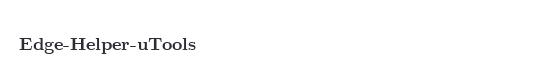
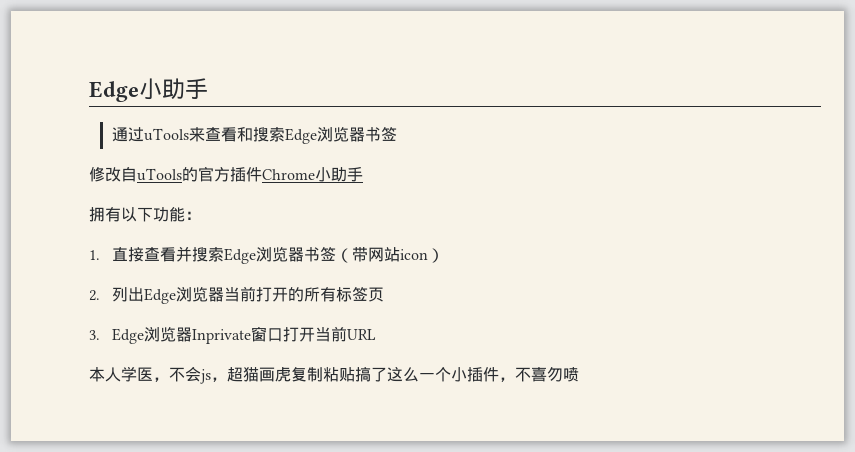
[19,38,196,54] Edge-Helper-uTools -> [89,78,208,102] [111,126,397,144] [89,166,363,182] [89,207,201,222] [89,246,444,264] [89,286,384,304] [89,326,376,344] [89,366,579,384] Edge小助手 // 通过uTools来查看和搜索Edge浏览器书签 // 修改自uTools的官方插件Chrome小助手 // 拥有以下功能： // 1.直接查看并搜索Edge浏览器书签（带网站icon） // 2.列出Edge浏览器当前打开的所有标签页 // 3. Edge浏览器Inprivate窗口打开当前URL // 本人学医，不会js，超猫画虎复制粘贴搞了这么一个小插件，不喜勿喷

